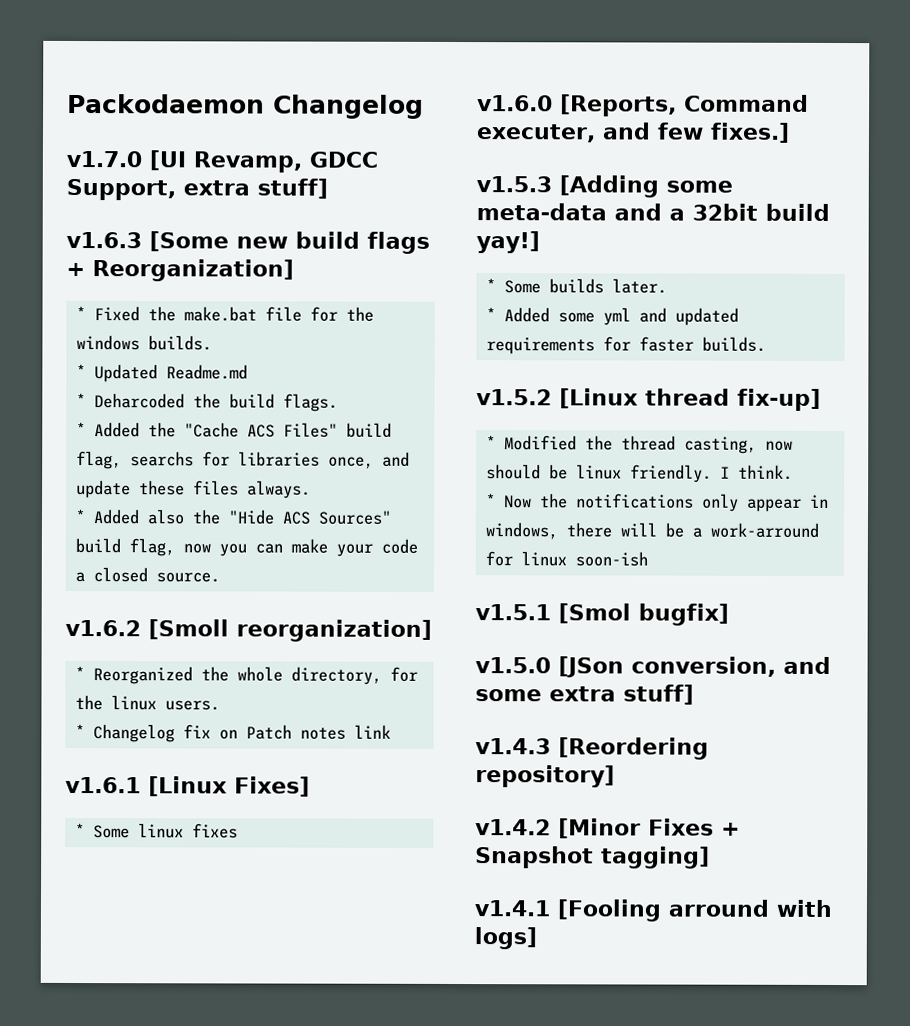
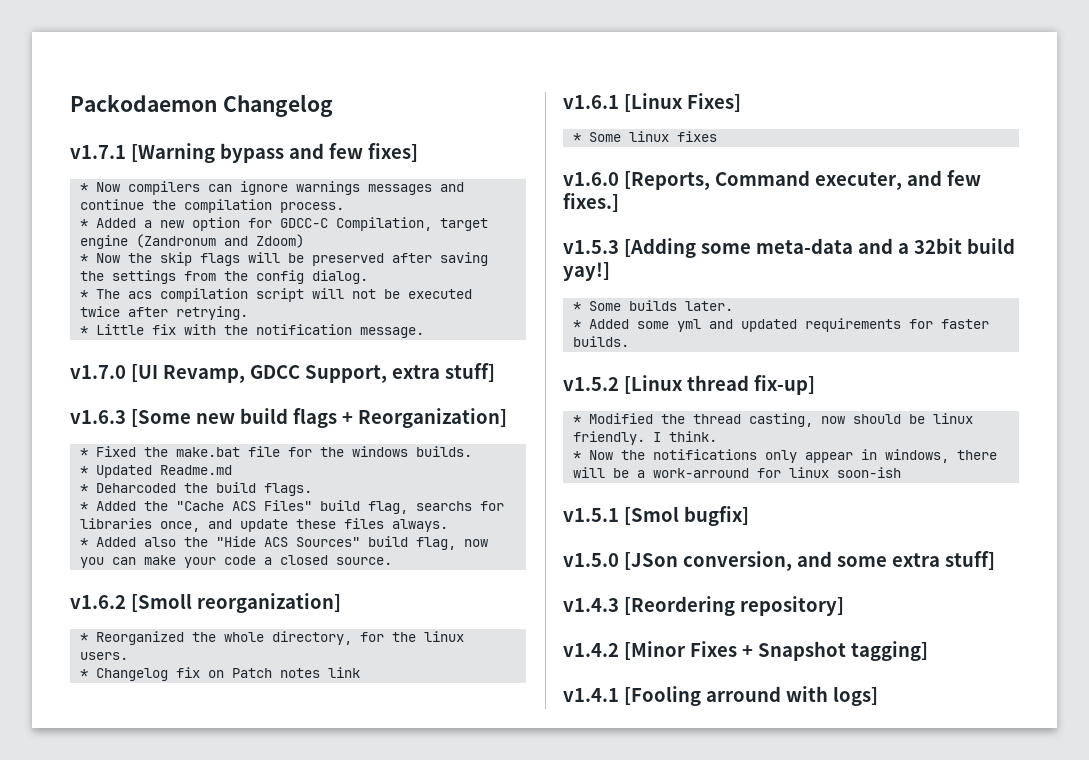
(424, 106) none -> [70,143,418,163] [79,181,464,195] [79,199,344,213] [79,217,488,231] [79,234,304,249] [79,252,488,266] [79,270,368,284] [79,288,472,302] [79,306,248,320] [79,324,424,338] // v1.7.1 [Warning bypass and few fixes] // * Now compilers can ignore warnings messages and continue the compilation process. // * Added a new option for GDCC-C Compilation, target engine (Zandronum and Zdoom) // * Now the skip flags will be preserved after saving the settings from the config dialog. // * The acs compilation script will not be executed twice after retrying. // * Little fix with the notification message.

